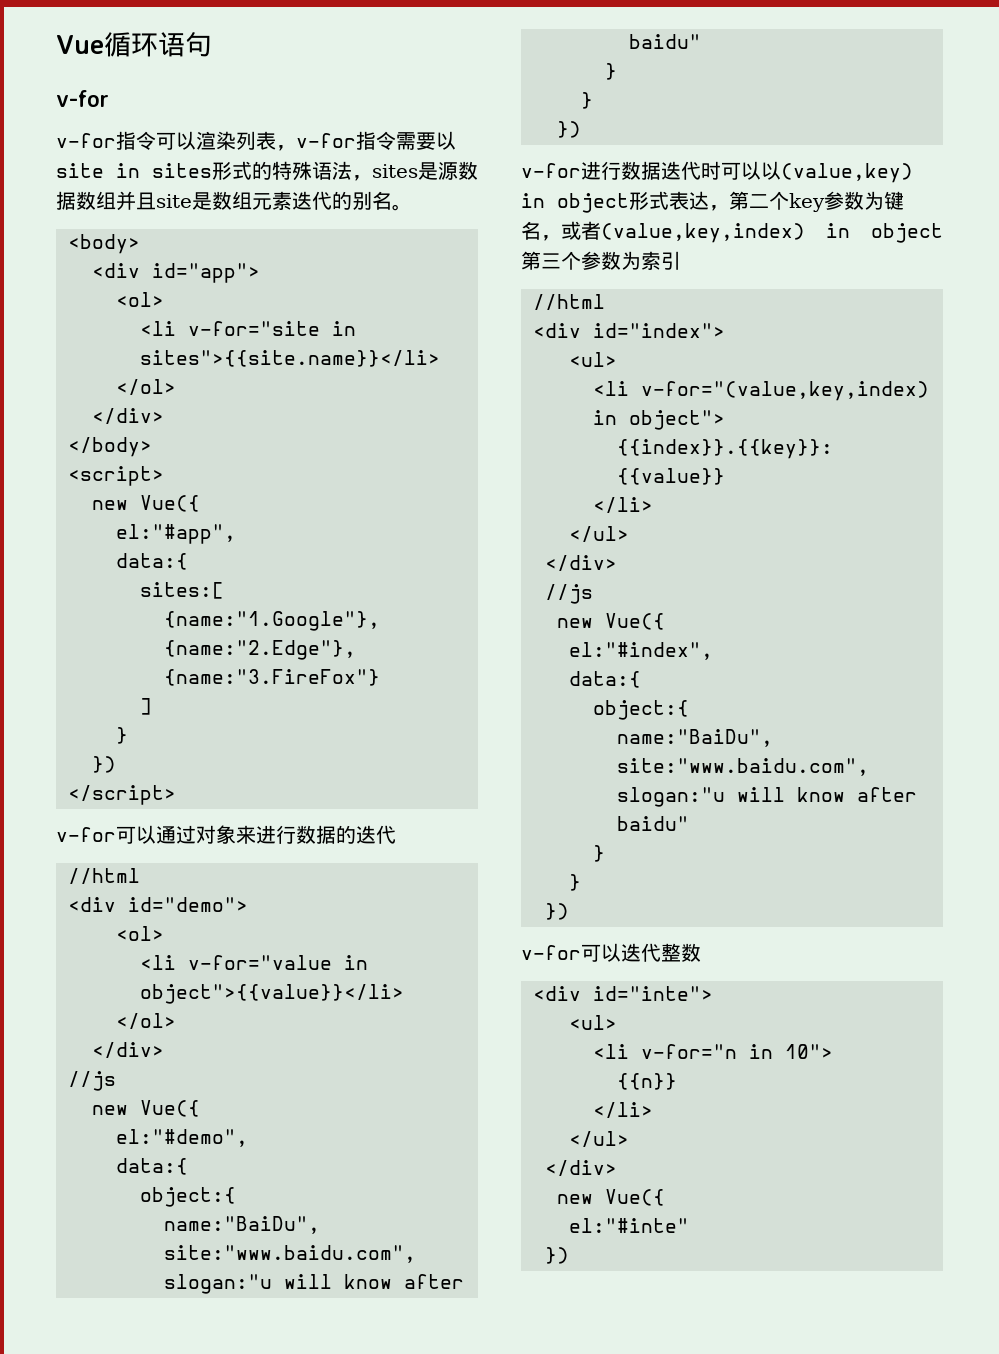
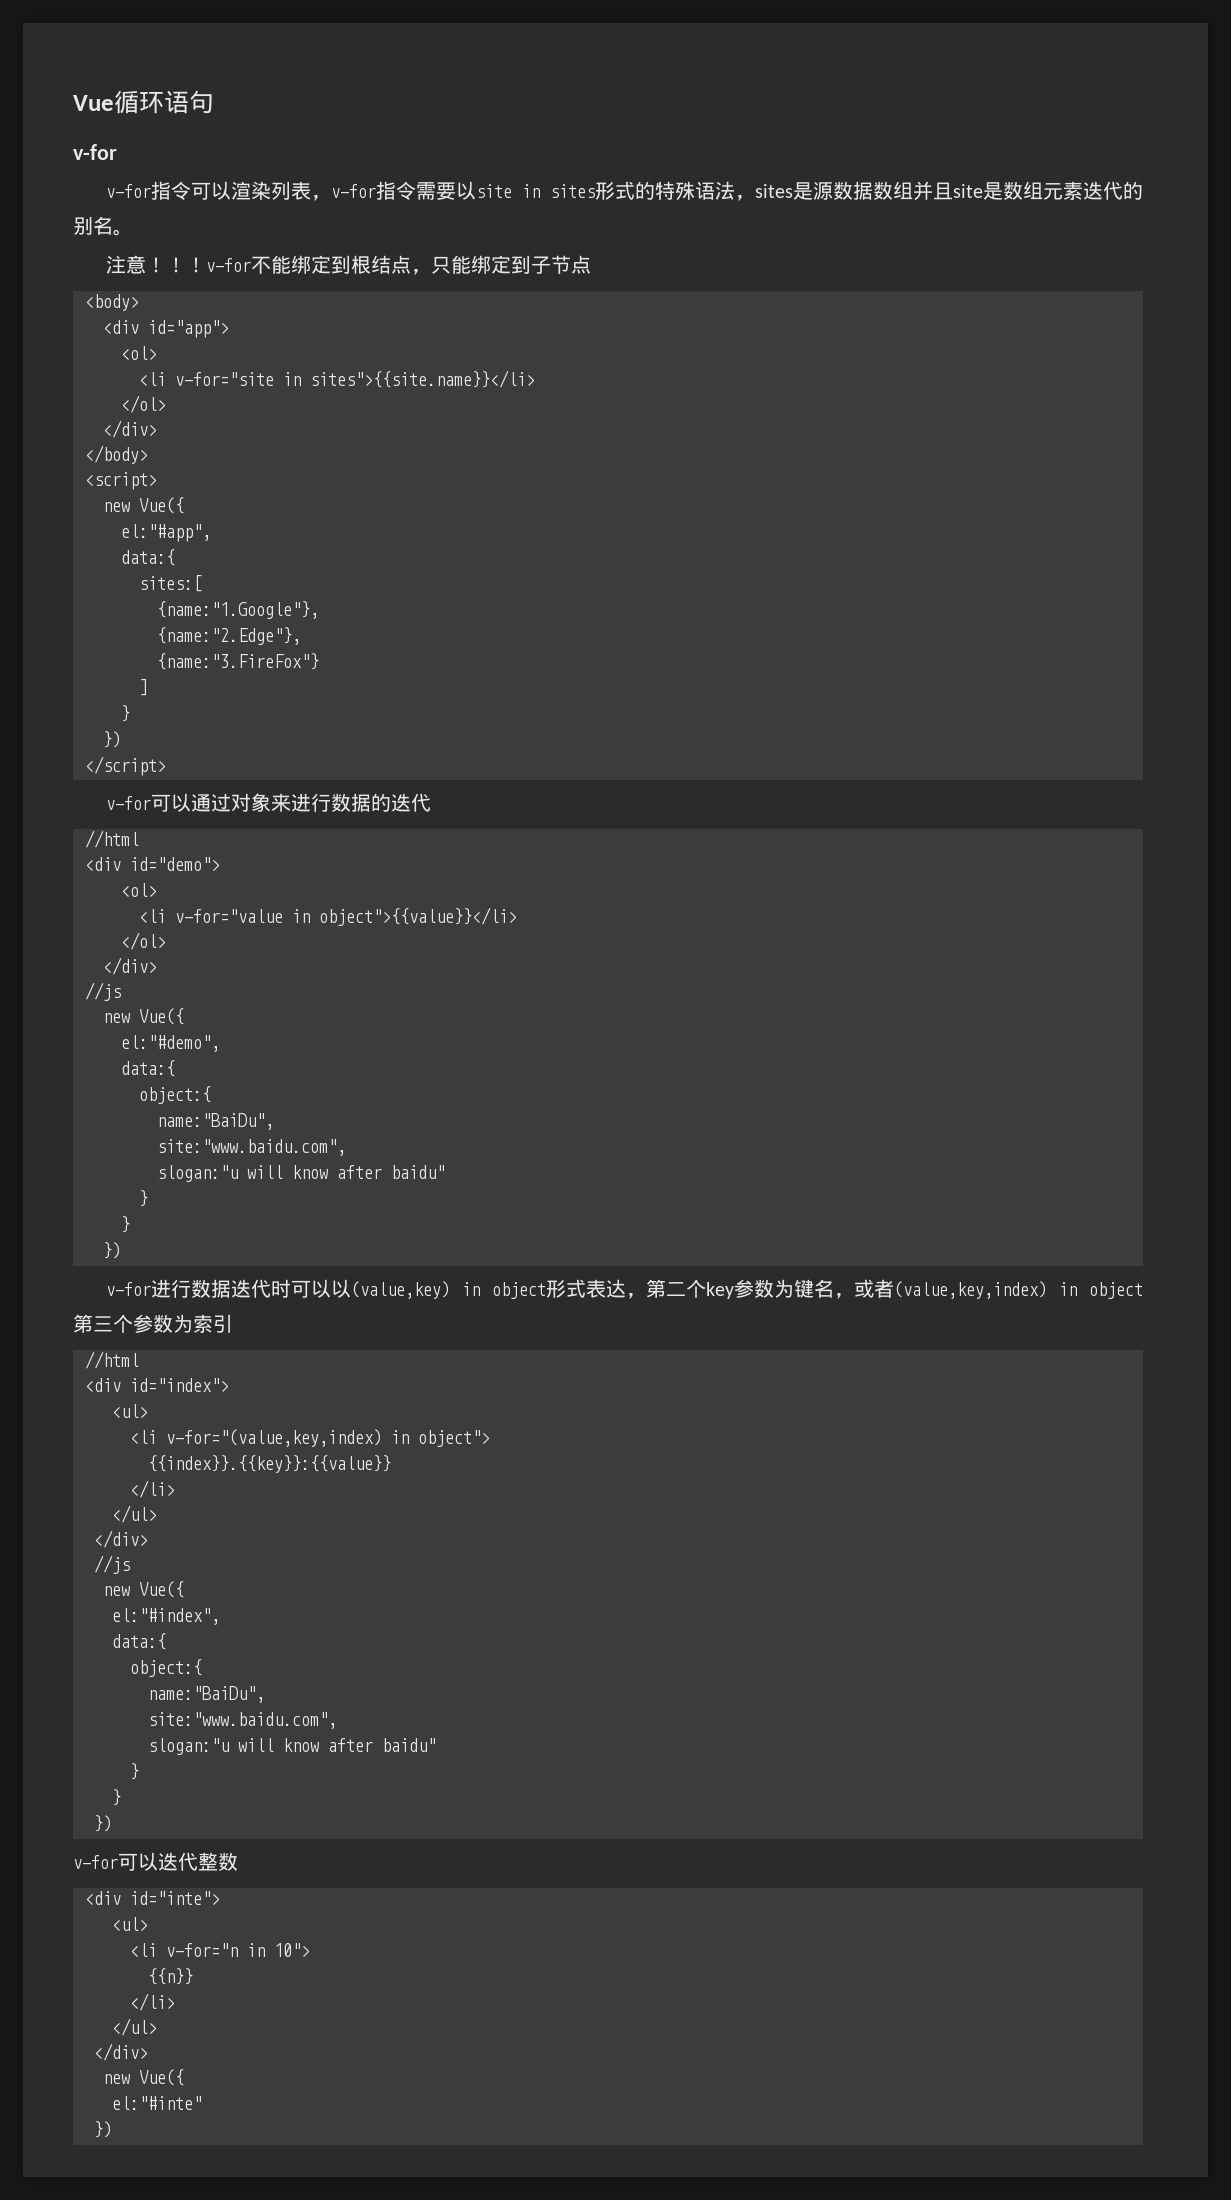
(412, 207) none -> [106,255,592,275] // 注意！！！v-for不能绑定到根结点，只能绑定到子节点

